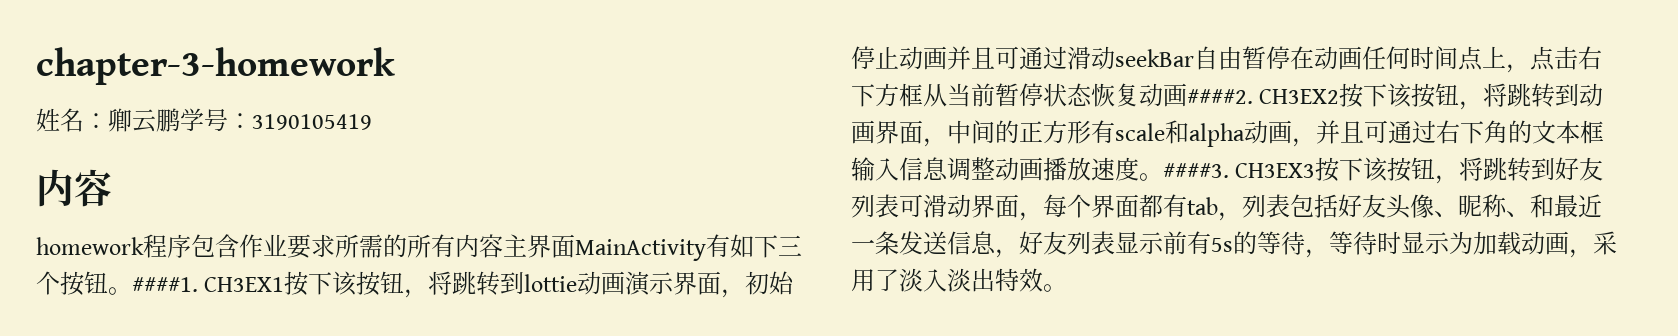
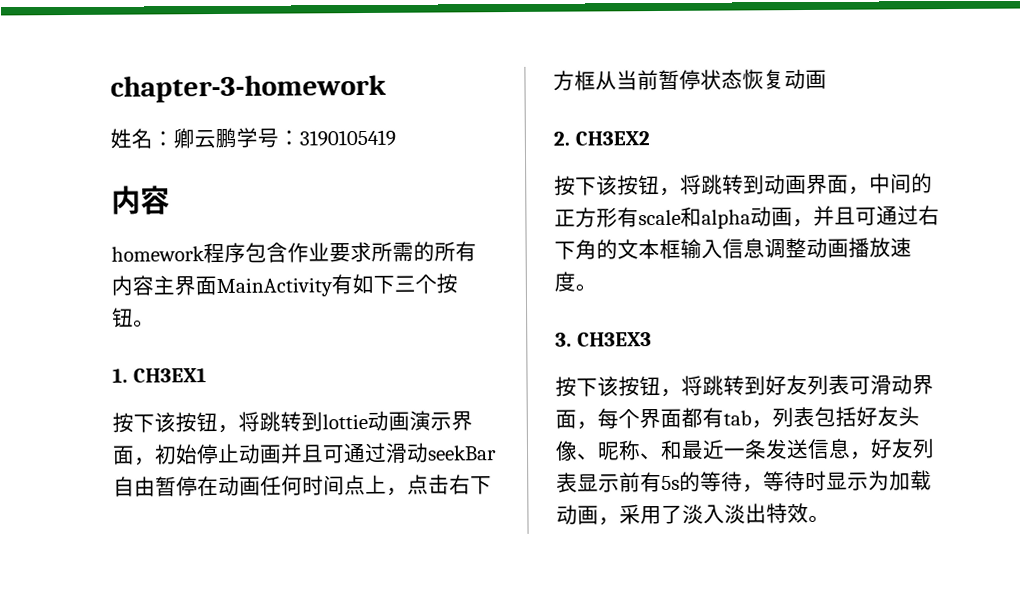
[132,277,198,292] ####1. -> [112,368,128,383] // 1.
(285, 284) none -> (207, 375) //
[1187,89,1253,104] ####2. -> [553,131,570,146] // 2.
(1340, 96) none -> (650, 138) //
[1163,163,1229,178] ####3. -> [555,332,572,347] // 3.
(1316, 170) none -> (652, 339) //

